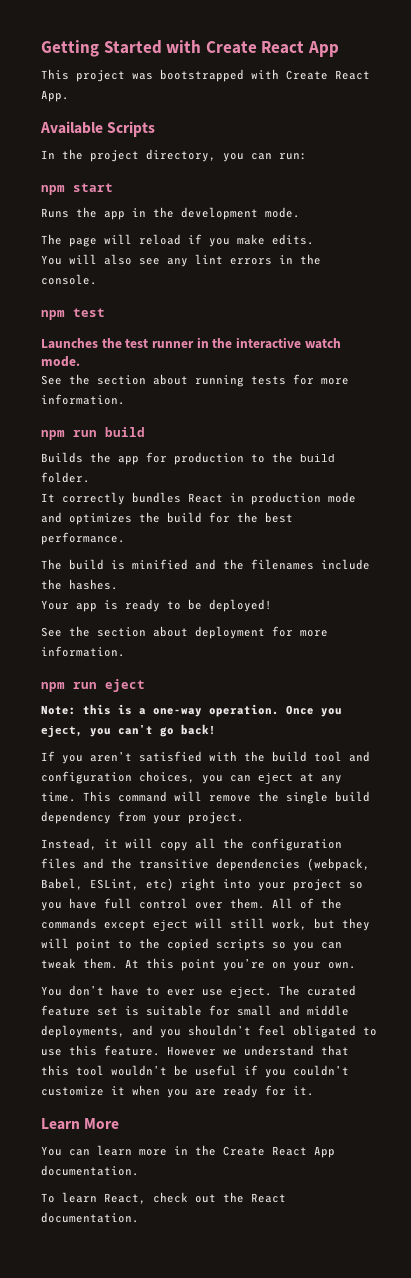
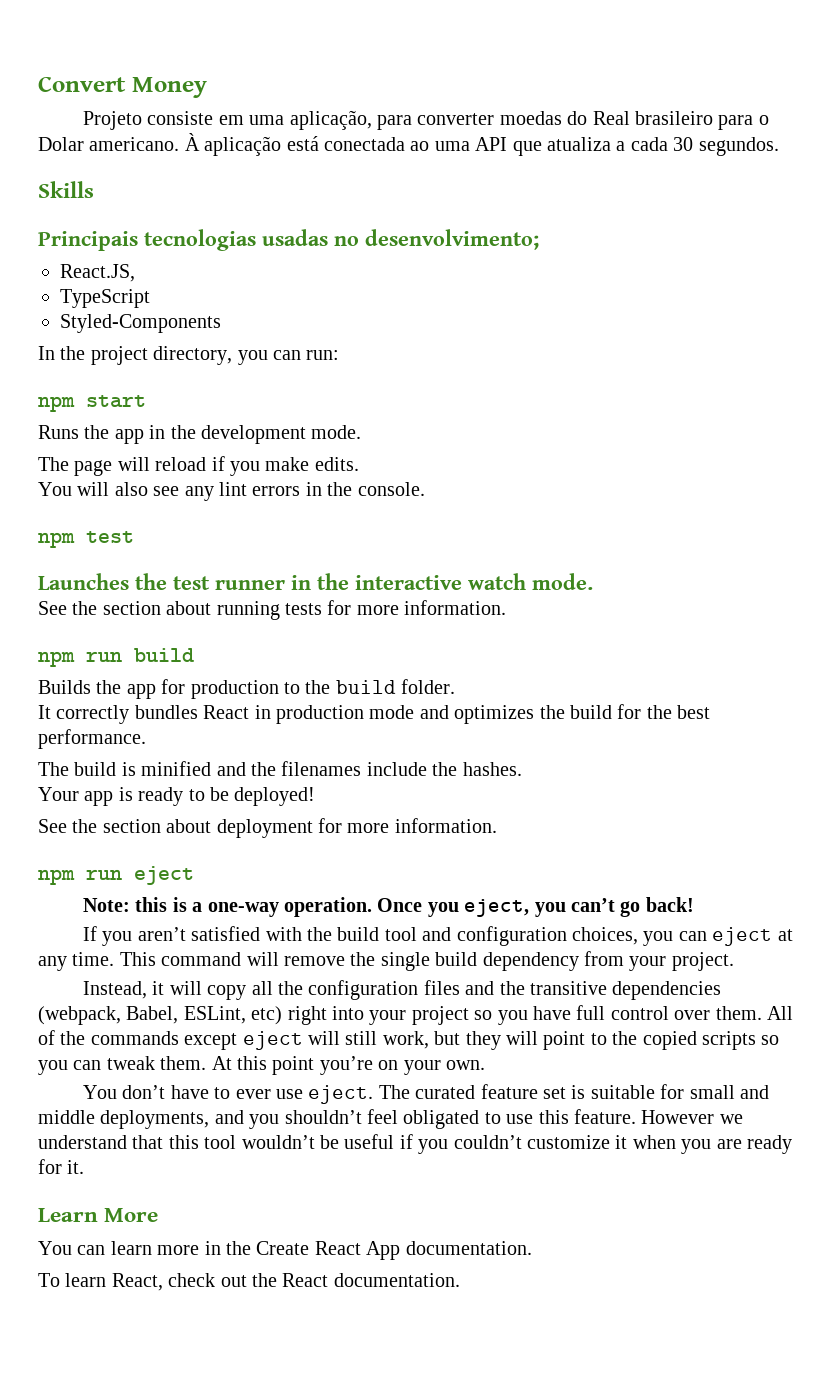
[41,40,339,57] [41,69,370,82] [41,90,69,102] [40,121,156,137] Getting Started with Create React App // This project was bootstrapped with Create React App. // Available Scripts -> [38,76,207,98] [82,110,769,130] [38,133,779,156] [38,181,94,198] [38,229,539,251] [60,264,135,282] [60,289,150,308] [60,314,221,333] Convert Money // Projeto consiste em uma aplicação, para converter moedas do Real brasileiro para o Dolar americano. À aplicação está conectada ao uma API que atualiza a cada 30 segundos. // Skills // Principais tecnologias usadas no desenvolvimento; // React.JS, // TypeScript // Styled-Components

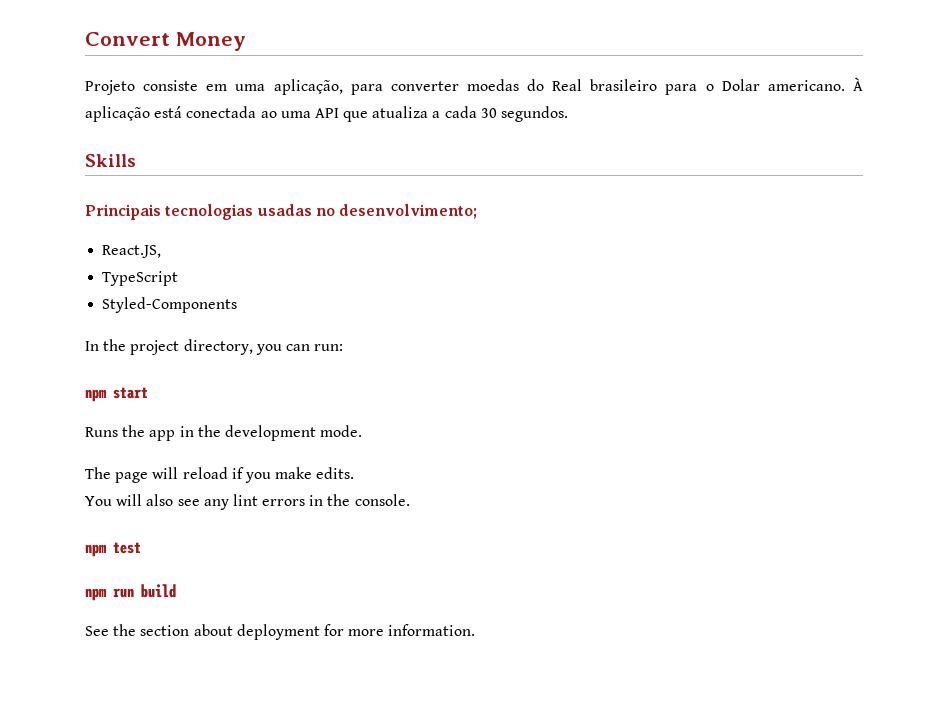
[38,573,593,590] [38,600,507,620] [38,648,194,667] [38,679,456,699] [38,704,711,724] [38,729,146,749] [38,761,522,776] [38,787,316,806] Launches the test runner in the interactive watch mode. // See the section about running tests for more information. // npm run build // Builds the app for production to the build folder. // It correctly bundles React in production mode and optimizes the build for the best performance. // The build is minified and the filenames include the hashes. // Your app is ready to be deployed! -> [85,584,176,601] npm run build
[38,866,194,885] [82,897,694,917] [82,926,793,946] [38,951,734,971] [82,980,722,1000] [38,1005,793,1025] [38,1030,780,1050] [38,1056,485,1075] [82,1084,769,1104] [38,1109,743,1129] [38,1134,792,1154] [38,1159,85,1174] [38,1208,159,1222] [38,1241,532,1260] [38,1273,460,1291] // npm run eject // Note: this is a one-way operation. Once you eject, you can’t go back! // If you aren’t satisfied with the build tool and configuration choices, you can eject at any time. This command will remove the single build dependency from your project. // Instead, it will copy all the configuration files and the transitive dependencies (webpack, Babel, ESLint, etc) right into your project so you have full control over them. All of the commands except eject will still work, but they will point to the copied scripts so you can tweak them. At this point you’re on your own. // You don’t have to ever use eject. The curated feature set is suitable for small and middle deployments, and you shouldn’t feel obligated to use this feature. However we understand that this tool wouldn’t be useful if you couldn’t customize it when you are ready for it. // Learn More // You can learn more in the Create React App documentation. // To learn React, check out the React documentation. -> (476, 630) none

